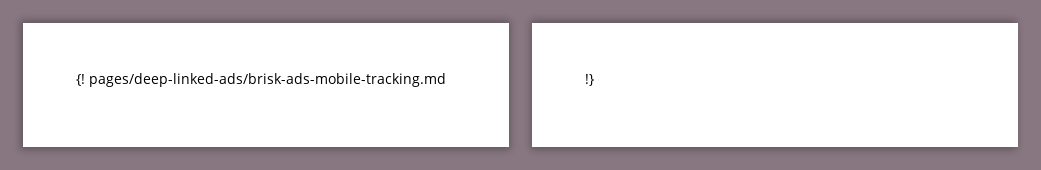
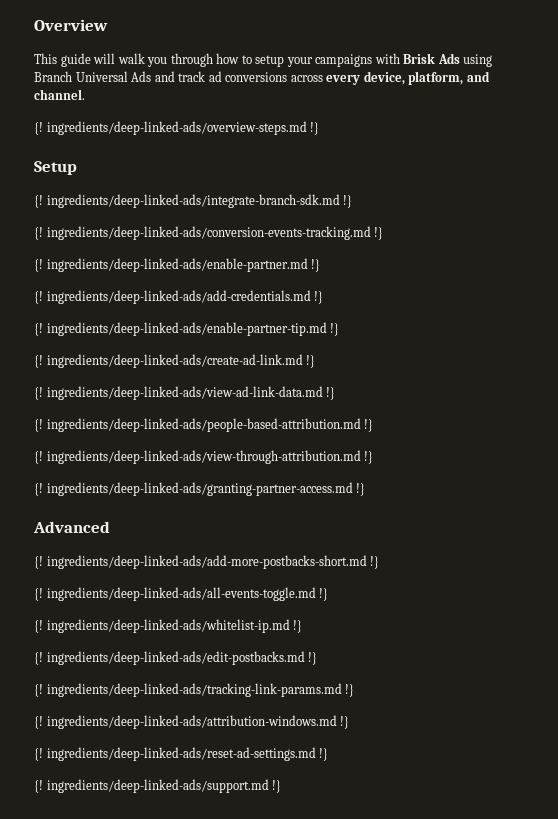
[76,73,446,87] {! pages/deep-linked-ads/brisk-ads-mobile-tracking.md -> [34,19,108,31] [34,53,493,67] [34,71,490,85] [34,89,85,100] [34,121,320,135] [34,161,77,175] [34,194,353,208] [34,226,384,240] [34,258,321,272] [34,290,324,304] [34,322,340,336] [34,354,316,368] [34,386,336,400] [34,418,374,432] [34,450,374,464] [34,482,366,496] [33,521,110,533] [34,555,380,569] [34,587,329,601] [34,619,303,633] [34,651,318,665] [34,683,355,697] [34,715,350,729] [34,747,329,761] [34,779,269,793] Overview // This guide will walk you through how to setup your campaigns with Brisk Ads using Branch Universal Ads and track ad conversions across every device, platform, and channel. // {! ingredients/deep-linked-ads/overview-steps.md !} // Setup // {! ingredients/deep-linked-ads/integrate-branch-sdk.md !} // {! ingredients/deep-linked-ads/conversion-events-tracking.md !} // {! ingredients/deep-linked-ads/enable-partner.md !} // {! ingredients/deep-linked-ads/add-credentials.md !} // {! ingredients/deep-linked-ads/enable-partner-tip.md !} // {! ingredients/deep-linked-ads/create-ad-link.md !} // {! ingredients/deep-linked-ads/view-ad-link-data.md !} // {! ingredients/deep-linked-ads/people-based-attribution.md !} // {! ingredients/deep-linked-ads/view-through-attribution.md !} // {! ingredients/deep-linked-ads/granting-partner-access.md !} // Advanced // {! ingredients/deep-linked-ads/add-more-postbacks-short.md !} // {! ingredients/deep-linked-ads/all-events-toggle.md !} // {! ingredients/deep-linked-ads/whitelist-ip.md !} // {! ingredients/deep-linked-ads/edit-postbacks.md !} // {! ingredients/deep-linked-ads/tracking-link-params.md !} // {! ingredients/deep-linked-ads/attribution-windows.md !} // {! ingredients/deep-linked-ads/reset-ad-settings.md !} // {! ingredients/deep-linked-ads/support.md

